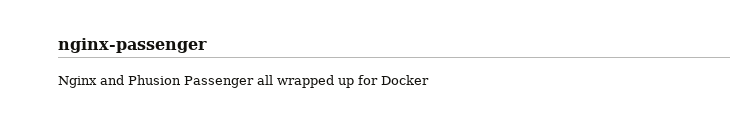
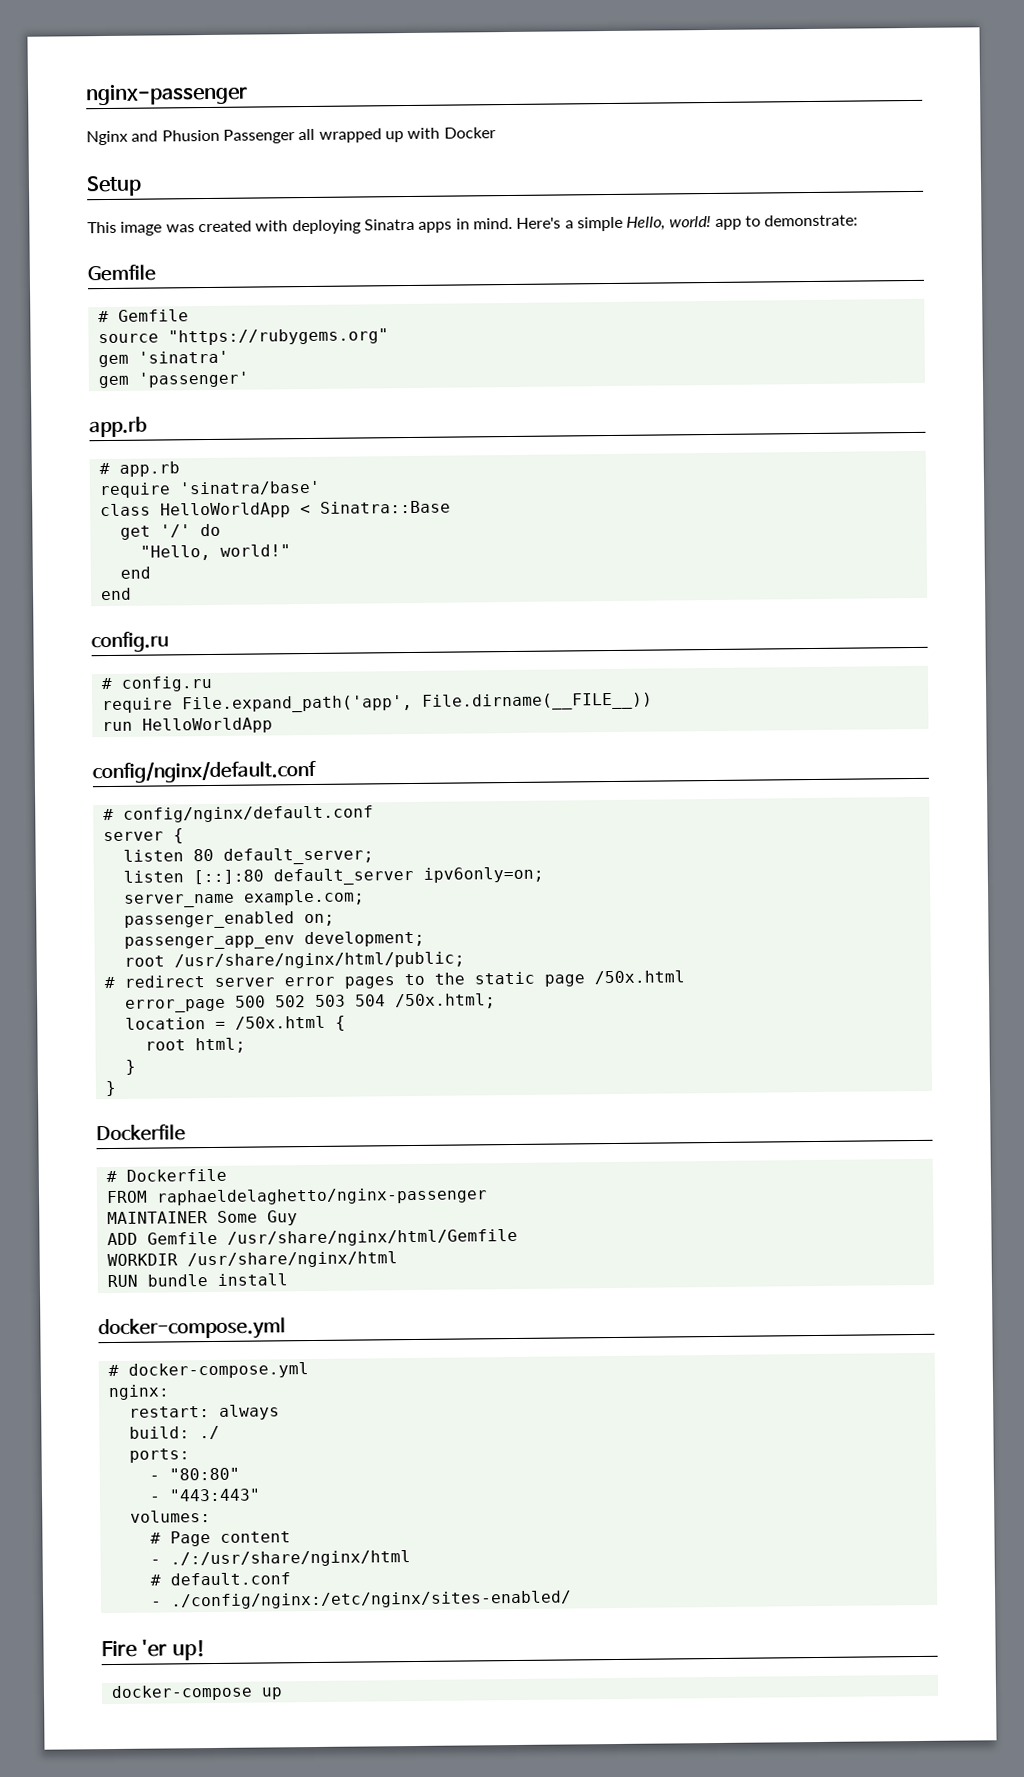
[358,75,378,85] for -> [407,127,441,140] with
(429, 80) none -> [86,175,142,197] [87,214,859,236] [87,264,156,282] [97,309,189,323] [97,328,389,346] [97,350,229,368] [97,371,249,389] [89,416,147,438] [98,461,180,477] [98,480,321,499] [99,500,451,519] [119,523,221,540] [139,544,291,561] [119,566,151,579] [99,587,132,601] [91,631,169,653] [100,675,213,692] [101,692,653,714] [101,717,273,734] [92,759,316,784] [102,805,374,823] [102,828,184,844] [122,847,374,865] [122,866,544,886] [123,889,365,908] [123,911,335,929] [123,930,425,950] [123,951,465,970] [103,970,685,989] [124,993,496,1013] [124,1015,346,1031] [144,1037,246,1054] [124,1059,136,1075] [104,1080,117,1097] [96,1124,186,1142] [105,1168,227,1183] [105,1187,488,1206] [106,1210,298,1226] [106,1228,518,1247] [106,1251,398,1269] [106,1273,288,1288] [98,1317,286,1341] [107,1362,309,1379] [107,1384,170,1401] [128,1404,280,1420] [128,1425,220,1440] [128,1448,190,1463] [148,1467,240,1481] [149,1488,261,1502] [129,1510,211,1523] [149,1531,291,1547] [149,1550,411,1568] [149,1572,291,1586] [150,1590,572,1610] [101,1639,206,1661] [110,1684,283,1702] // Setup // This image was created with deploying Sinatra apps in mind. Here's a simple Hello, world! app to demonstrate: // Gemfile // # Gemfile // source "https://rubygems.org" // gem 'sinatra' // gem 'passenger' // app.rb // # app.rb // require 'sinatra/base' // class HelloWorldApp < Sinatra::Base // get '/' do // "Hello, world!" // end // end // config.ru // # config.ru // require File.expand_path('app', File.dirname(__FILE__)) // run HelloWorldApp // config/nginx/default.conf // # config/nginx/default.conf // server { // listen 80 default_server; // listen [::]:80 default_server ipv6only=on; // server_name example.com; // passenger_enabled on; // passenger_app_env development; // root /usr/share/nginx/html/public; // # redirect server error pages to the static page /50x.html // error_page 500 502 503 504 /50x.html; // location = /50x.html { // root html; // } // } // Dockerfile // # Dockerfile // FROM raphaeldelaghetto/nginx-passenger // MAINTAINER Some Guy // ADD Gemfile /usr/share/nginx/html/Gemfile // WORKDIR /usr/share/nginx/html // RUN bundle install // docker-compose.yml // # docker-compose.yml // nginx: // restart: always // build: ./ // ports: // - "80:80" // - "443:443" // volumes: // # Page content // - ./:/usr/share/nginx/html // # default.conf // - ./config/nginx:/etc/nginx/sites-enabled/ // Fire 'er up! // docker-compose up

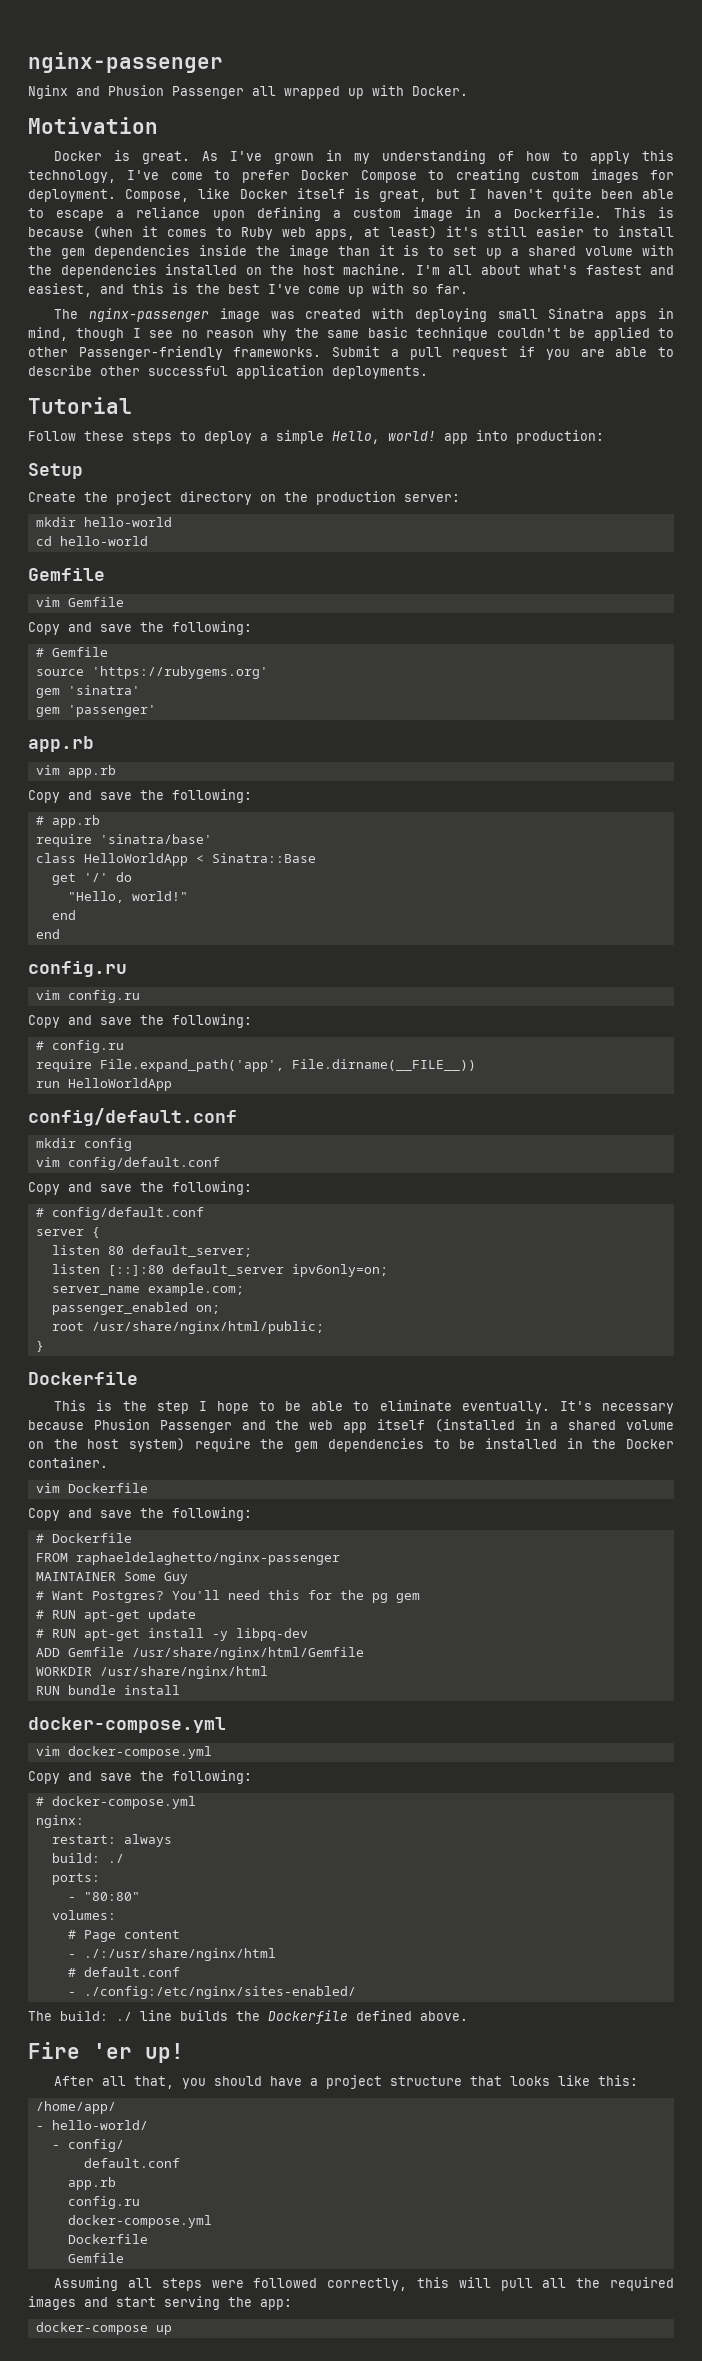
[443,127,496,139] [86,175,142,197] [87,221,117,234] Docker // Setup // This -> [412,86,468,96] [28,117,158,134] [54,150,675,164] [28,169,674,183] [28,188,674,202] [28,207,674,221] [28,226,674,240] [28,245,674,259] [28,264,674,278] [28,283,468,297] [54,308,210,322] Docker. // Motivation // Docker is great. As I've grown in my understanding of how to apply this technology, I've come to prefer Docker Compose to creating custom images for deployment. Compose, like Docker itself is great, but I haven't quite been able to escape a reliance upon defining a custom image in a Dockerfile. This is because (when it comes to Ruby web apps, at least) it's still easier to install the gem dependencies inside the image than it is to set up a shared volume with the dependencies installed on the host machine. I'm all about what's fastest and easiest, and this is the best I've come up with so far. // The nginx-passenger
(361, 227) none -> [497,309,538,319] small
[472,217,562,230] mind. Here's -> [28,327,675,341] [28,346,675,360] [28,365,428,379] [28,397,132,414] [28,431,252,444] mind, though I see no reason why the same basic technique couldn't be applied to other Passenger-friendly frameworks. Submit a pull request if you are able to describe other successful application deployments. // Tutorial // Follow these steps to deploy
[745,214,859,227] [87,264,156,282] to demonstrate: // Gemfile -> [476,430,604,444] [28,463,83,479] [28,491,460,505] [35,517,172,527] [35,536,148,546] [28,568,105,581] [35,597,124,607] [28,621,252,635] into production: // Setup // Create the project directory on the production server: // mkdir hello-world // cd hello-world // Gemfile // vim Gemfile // Copy and save the following:
[167,328,389,346] "https://rubygems.org" -> [91,666,268,679] 'https://rubygems.org'
(147, 427) none -> [35,765,116,778] [28,789,252,803] // vim app.rb // Copy and save the following:
(169, 642) none -> [35,990,140,1003] [28,1014,252,1028] // vim config.ru // Copy and save the following:
[92,759,316,784] [102,805,374,823] config/nginx/default.conf // # config/nginx/default.conf -> [28,1108,237,1126] [35,1138,132,1151] [35,1157,220,1170] [28,1181,252,1195] [35,1207,204,1220] config/default.conf // mkdir config // vim config/default.conf // Copy and save the following: // # config/default.conf
[123,930,425,950] // passenger_app_env development; -> (220, 1309) none
[103,970,685,989] [124,993,496,1013] [124,1015,346,1031] [144,1037,246,1054] [124,1059,136,1075] [104,1080,117,1097] [96,1124,186,1142] # redirect server error pages to the static page /50x.html // error_page 500 502 503 504 /50x.html; // location = /50x.html { // root html; // } // } // Dockerfile -> [35,1341,44,1352] [28,1372,138,1385] [54,1400,674,1414] [28,1419,675,1433] [28,1438,675,1452] [28,1457,108,1468] [35,1483,148,1493] [28,1507,252,1521] } // Dockerfile // This is the step I hope to be able to eliminate eventually. It's necessary because Phusion Passenger and the web app itself (installed in a shared volume on the host system) require the gem dependencies to be installed in the Docker container. // vim Dockerfile // Copy and save the following:
(298, 1218) none -> [35,1590,420,1603] [35,1609,196,1622] [35,1628,308,1641] // # Want Postgres? You'll need this for the pg gem // # RUN apt-get update // # RUN apt-get install -y libpq-dev
(286, 1329) none -> [35,1746,212,1759] [28,1770,252,1784] // vim docker-compose.yml // Copy and save the following:
[149,1488,261,1502] // - "443:443" -> (140, 1896) none
[170,1590,572,1610] [101,1639,206,1661] ./config/nginx:/etc/nginx/sites-enabled/ // Fire 'er up! -> [83,1986,356,1999] [28,2010,468,2024] [28,2042,184,2063] [54,2075,639,2089] [35,2101,116,2114] [35,2120,148,2130] [51,2139,124,2152] [83,2158,180,2168] [67,2177,116,2190] [67,2196,140,2209] [67,2215,212,2228] [67,2234,148,2244] [67,2253,124,2263] [54,2277,675,2291] [28,2296,292,2310] ./config:/etc/nginx/sites-enabled/ // The build: ./ line builds the Dockerfile defined above. // Fire 'er up! // After all that, you should have a project structure that looks like this: // /home/app/ // - hello-world/ // - config/ // default.conf // app.rb // config.ru // docker-compose.yml // Dockerfile // Gemfile // Assuming all steps were followed correctly, this will pull all the required images and start serving the app:

